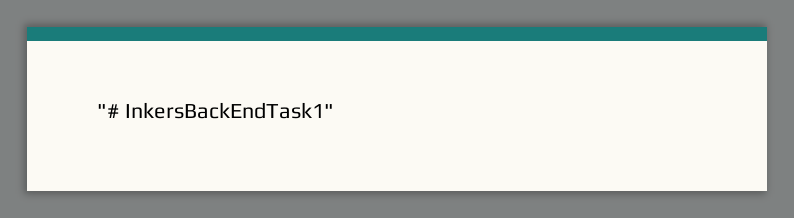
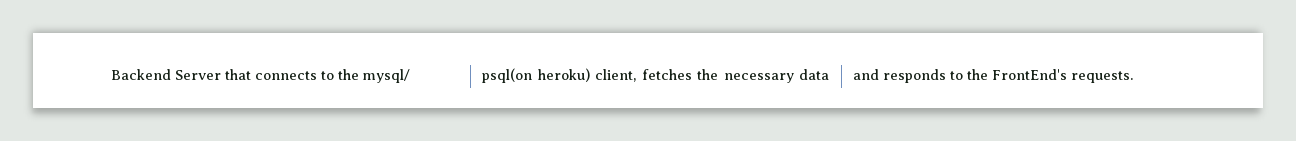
[97,102,334,119] "# InkersBackEndTask1" -> [111,68,1133,83] Backend Server that connects to the mysql/ psql(on heroku) client, fetches the necessary data and responds to the FrontEnd's requests.

